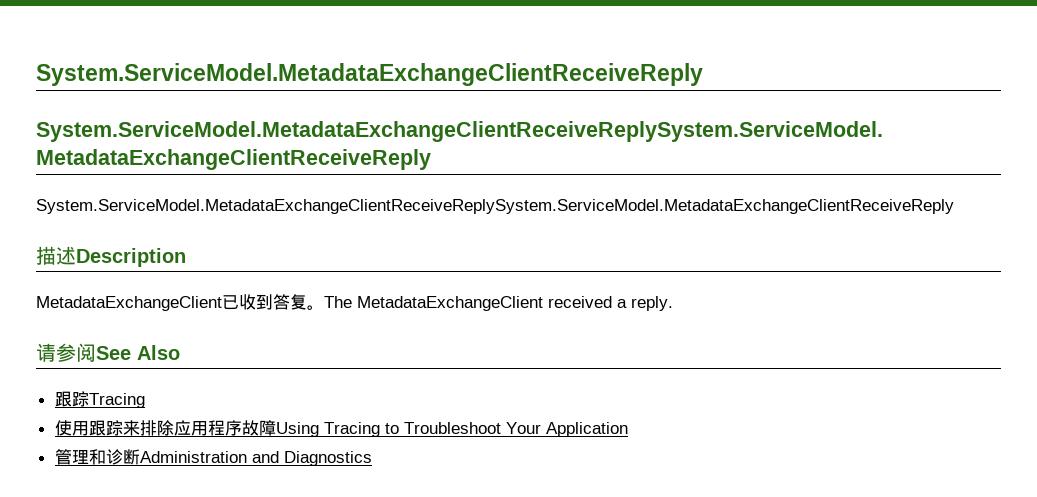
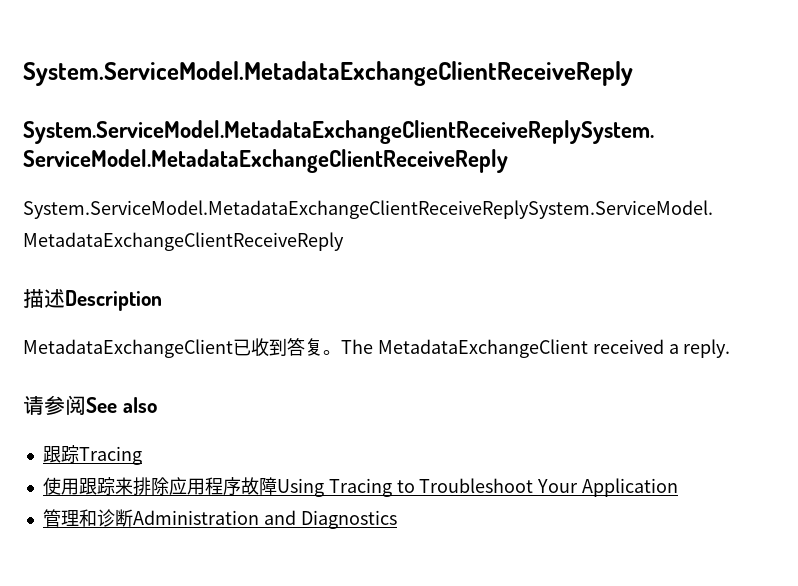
[137,345,180,360] Also -> [122,397,157,413] also

